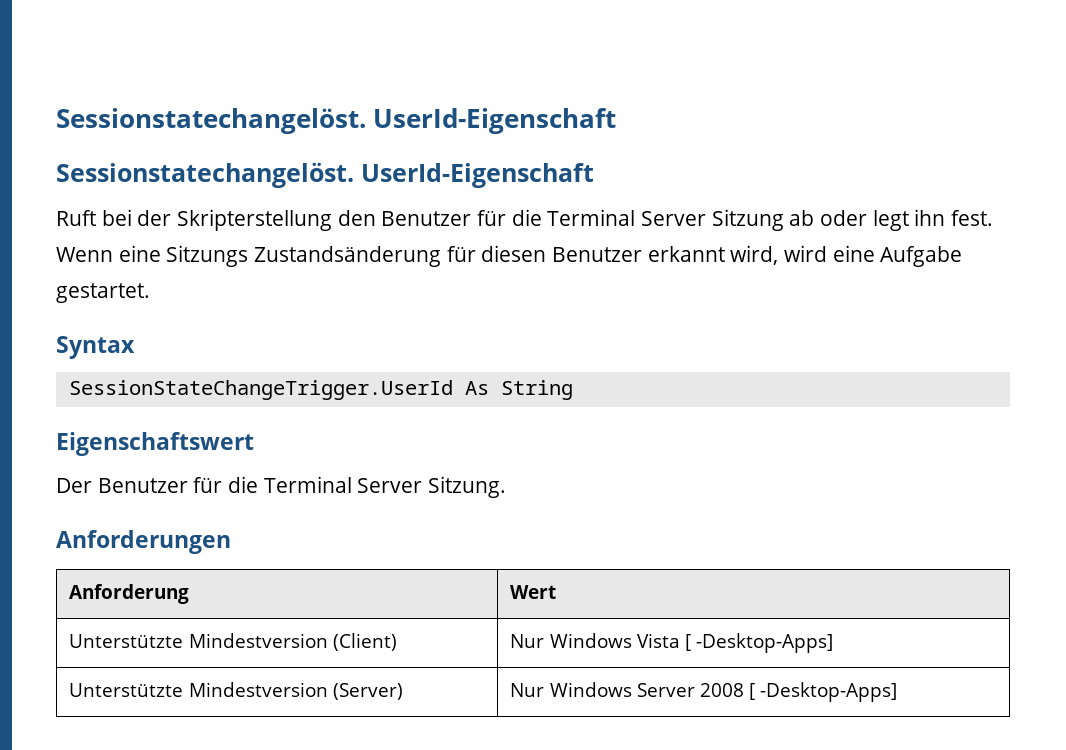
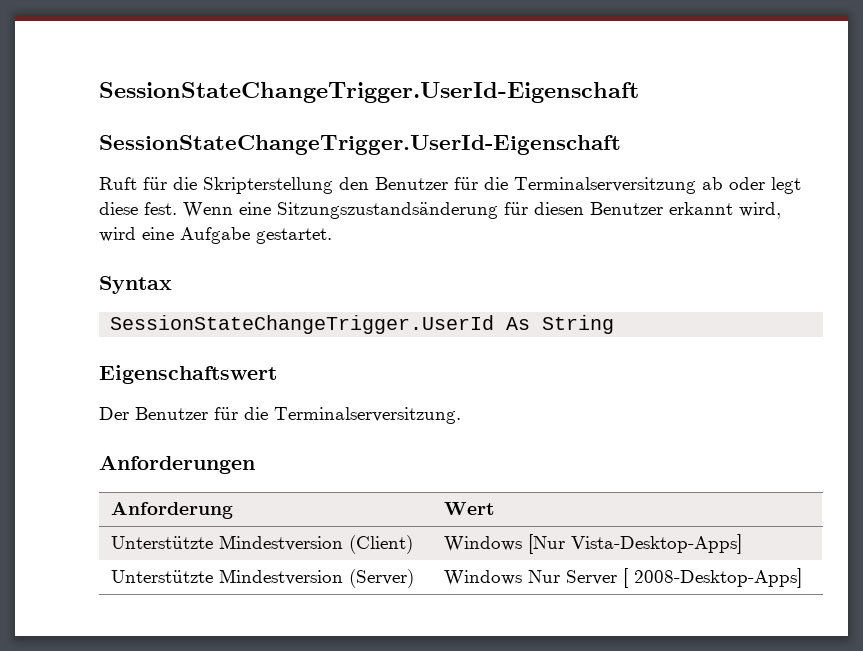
[56,108,616,134] [56,162,594,188] Sessionstatechangelöst. UserId-Eigenschaft // Sessionstatechangelöst. UserId-Eigenschaft -> [99,82,639,103] [99,135,621,155] SessionStateChangeTrigger.UserId-Eigenschaft // SessionStateChangeTrigger.UserId-Eigenschaft
[101,209,172,226] bei der -> [143,177,197,190] für die
[547,209,784,231] Terminal Server Sitzung -> [514,177,696,194] Terminalserversitzung
[914,209,946,226] ihn -> [99,202,138,215] diese
[166,245,442,267] Sitzungs Zustandsänderung -> [277,202,498,219] Sitzungszustandsänderung
[263,476,507,498] Terminal Server Sitzung. -> [274,407,461,424] Terminalserversitzung.
[510,633,833,653] [69,682,403,700] [510,682,898,702] Nur Windows Vista [ -Desktop-Apps] // Unterstützte Mindestversion (Server) | Nur Windows Server 2008 [ -Desktop-Apps] -> [444,534,743,554] [111,569,415,588] [444,568,803,588] Windows [Nur Vista-Desktop-Apps] // Unterstützte Mindestversion (Server) | Windows Nur Server [ 2008-Desktop-Apps]

